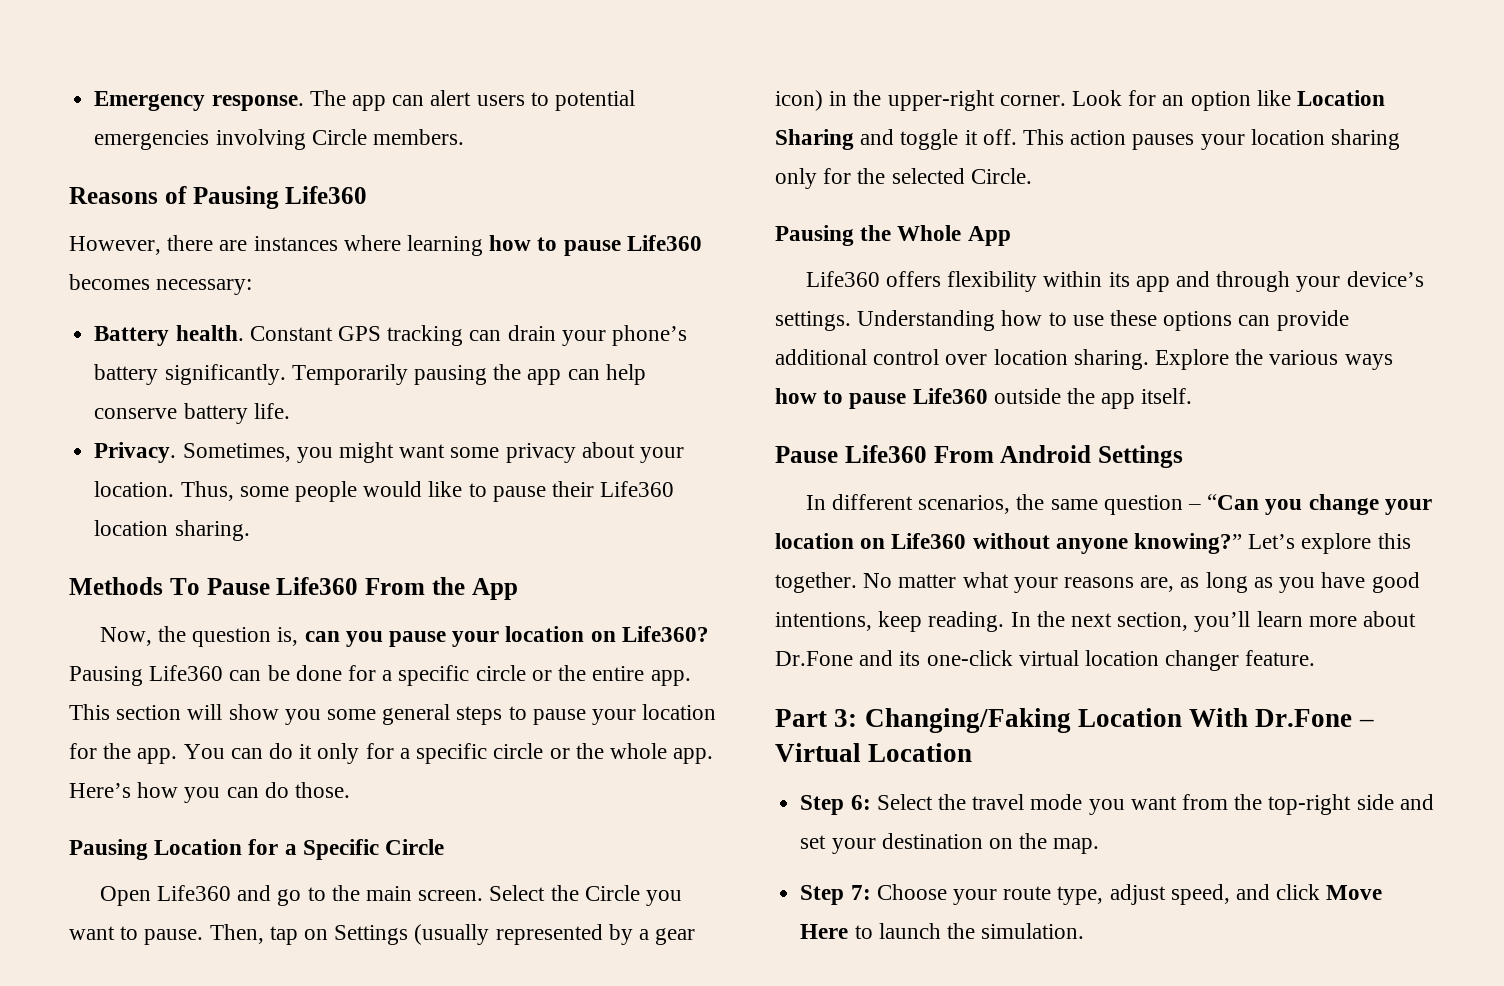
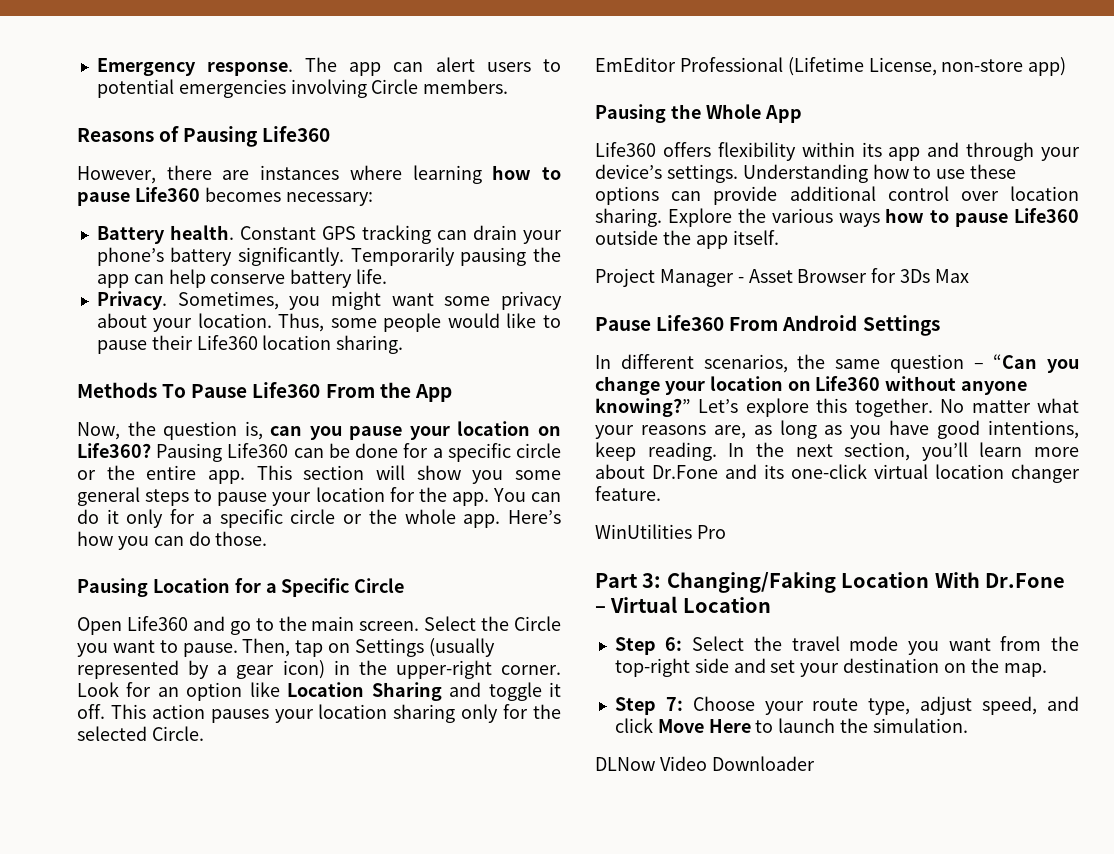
(1032, 176) none -> [595,57,1067,76] // EmEditor Professional (Lifetime License, non-store app)
(1193, 396) none -> [595,268,970,287] // Project Manager - Asset Browser for 3Ds Max
(1316, 658) none -> [595,524,726,539] // WinUtilities Pro
(1085, 931) none -> [595,756,815,771] // DLNow Video Downloader

